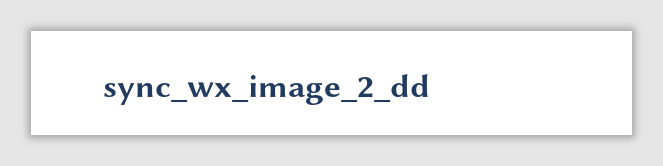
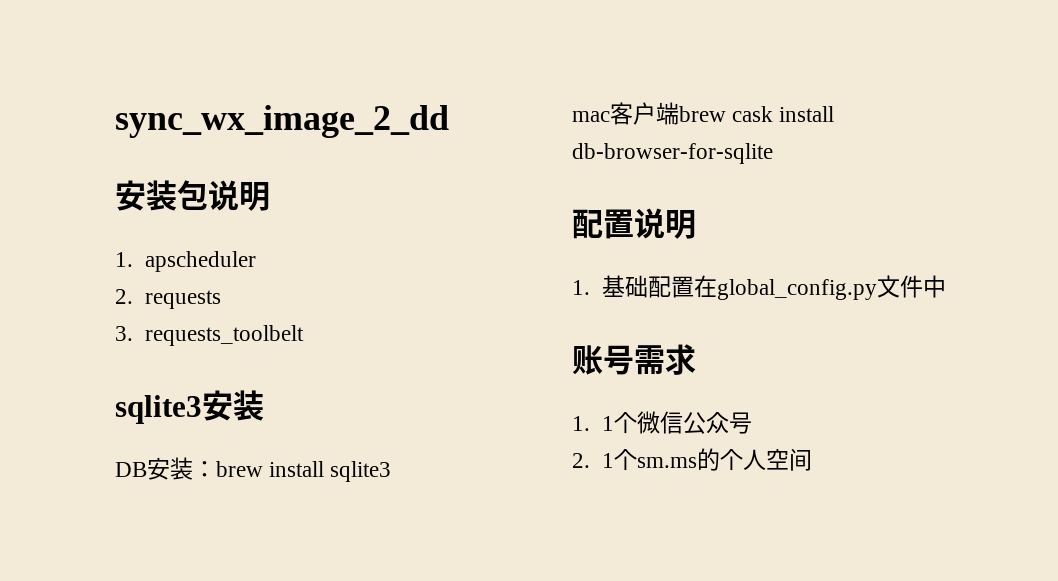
(430, 89) none -> [115,180,270,211] [115,251,256,272] [115,289,221,309] [115,325,304,346] [115,390,264,424] [115,457,392,482] [572,102,835,125] [572,143,773,164] [572,208,696,239] [572,275,946,300] [572,344,696,375] [572,411,752,434] [572,448,812,471] // 安装包说明 // 1. apscheduler // 2. requests // 3. requests_toolbelt // sqlite3安装 // DB安装：brew install sqlite3 // mac客户端brew cask install db-browser-for-sqlite // 配置说明 // 1.基础配置在global_config.py文件中 // 账号需求 // 1. 1个微信公众号 // 2. 1个sm.ms的个人空间

